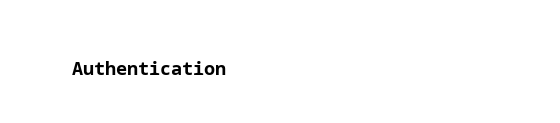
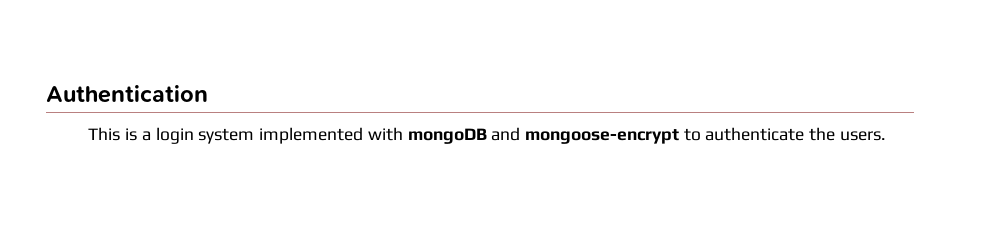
(226, 68) none -> [88,127,885,144] // This is a login system implemented with mongoDB and mongoose-encrypt to authenticate the users.

